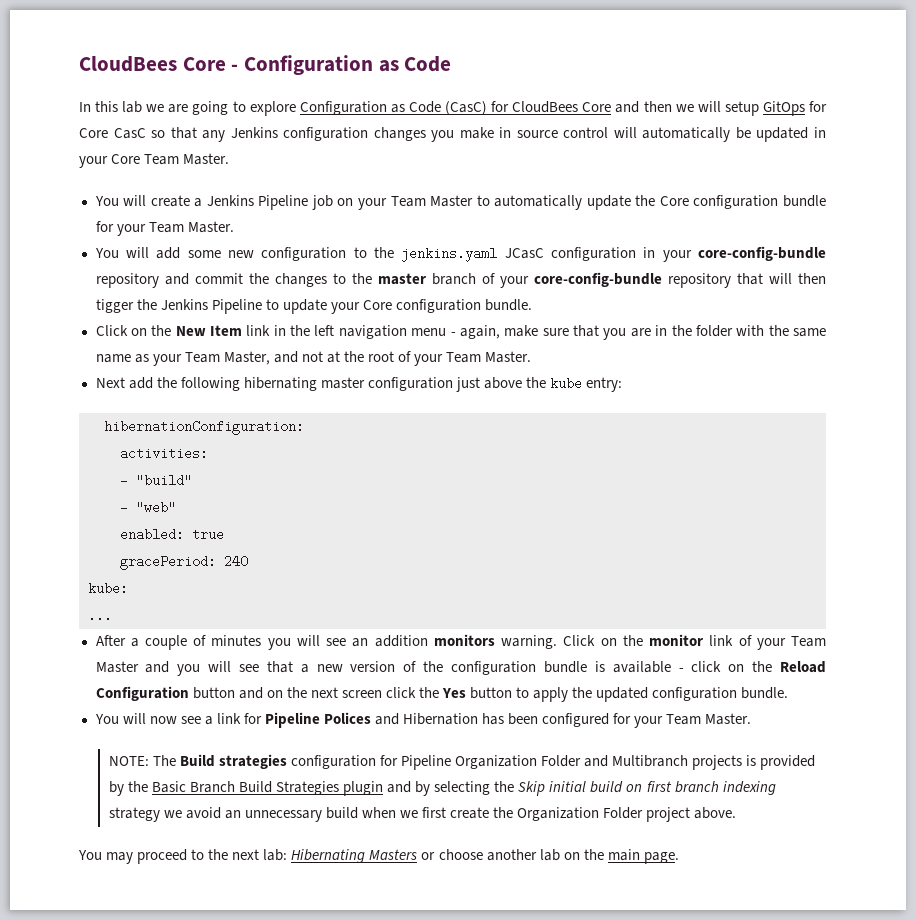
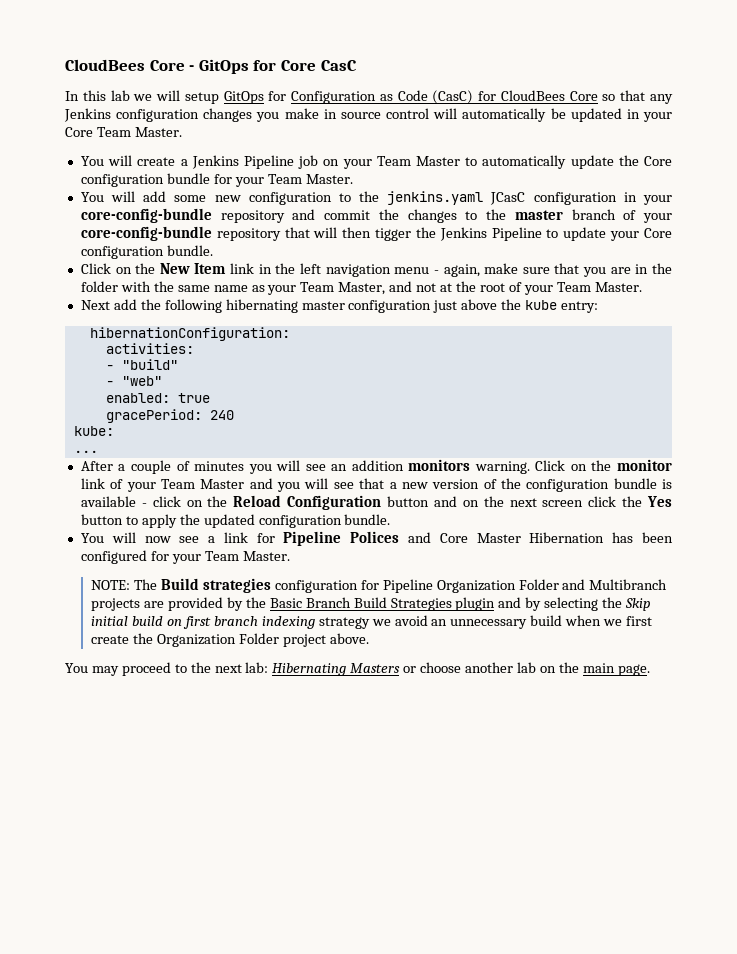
[244,55,452,75] Configuration as Code -> [198,59,357,74] GitOps for Core CasC
[168,101,296,116] are going to explore -> [156,90,287,104] will setup GitOps for
[615,101,827,116] [79,128,146,139] and then we will setup GitOps for Core CasC -> (598, 96) none
(399, 719) none -> [439,533,521,543] Core Master
[746,755,757,766] is -> [144,601,165,608] are

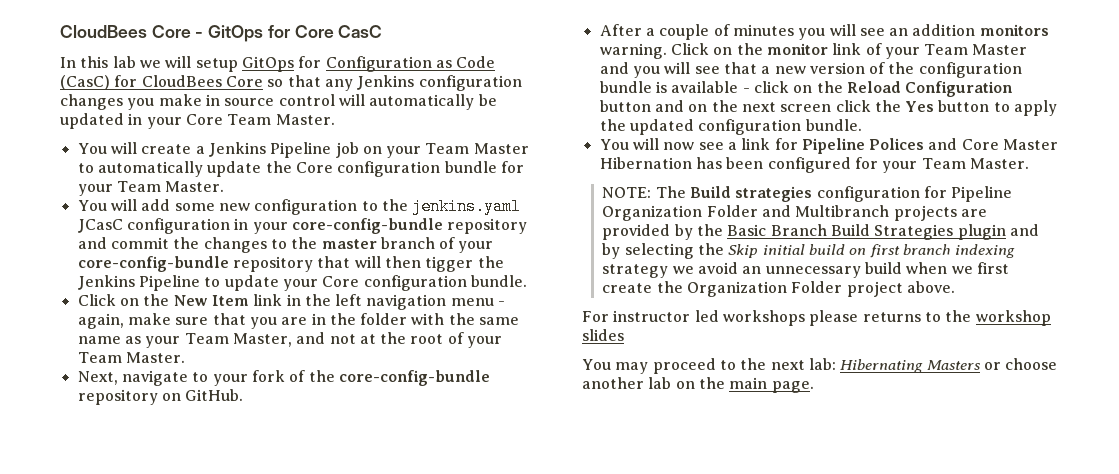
[80,299,599,313] [89,327,290,341] [105,343,194,354] [105,359,178,370] [105,376,162,386] [105,393,210,403] [105,409,234,423] [73,426,114,436] [73,450,98,453] Next add the following hibernating master configuration just above the kube entry: // hibernationConfiguration: // activities: // - "build" // - "web" // enabled: true // gracePeriod: 240 // kube: // ... -> [77,370,490,386] [77,389,244,405] Next, navigate to your fork of the core-config-bundle repository on GitHub.
(369, 638) none -> [582,310,1051,326] [582,329,624,341] // For instructor led workshops please returns to the workshop slides

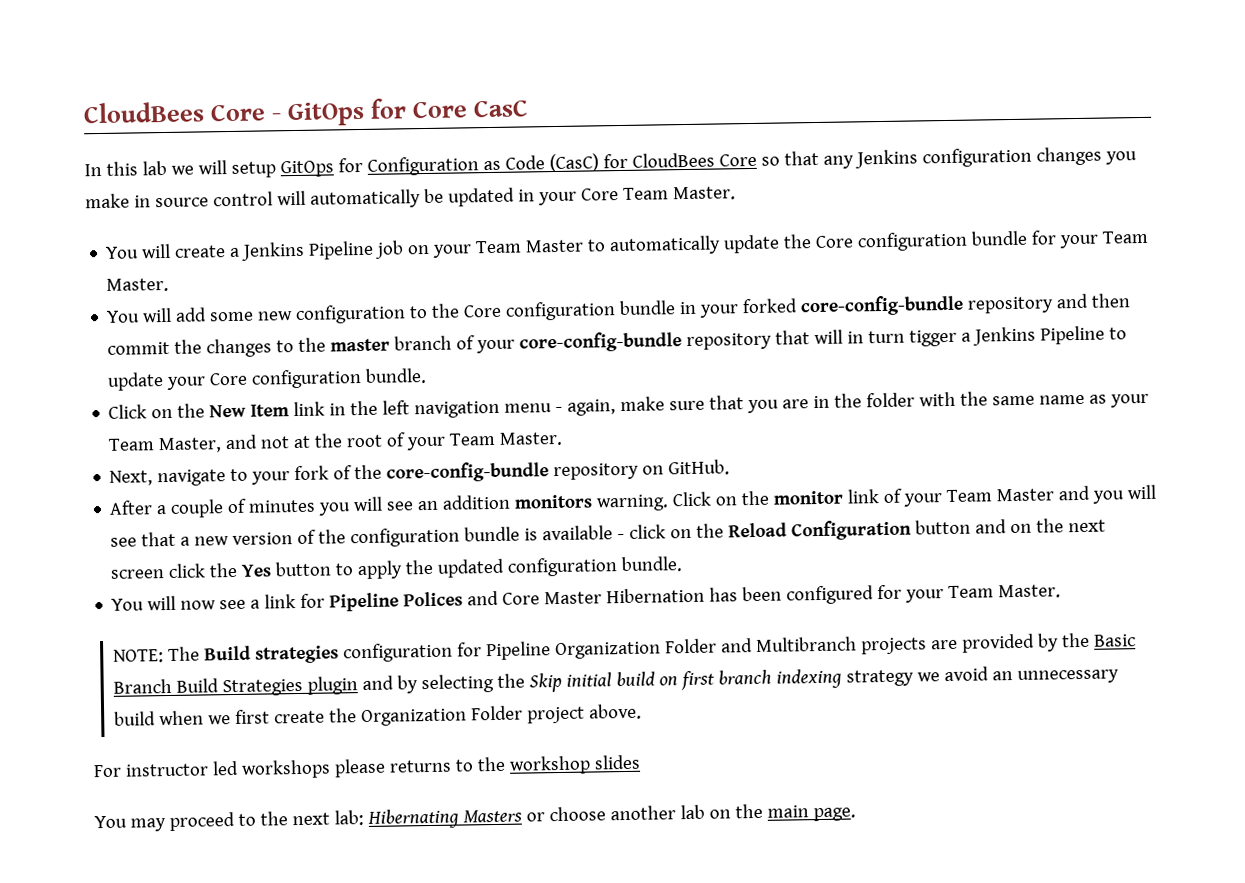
[412,198,522,215] [77,218,288,234] jenkins.yaml JCasC configuration in your -> [463,298,799,321] Core configuration bundle in your forked
(107, 243) none -> [1091,293,1131,308] then
[384,256,504,272] then tigger the -> [847,329,972,347] in turn tigger a

